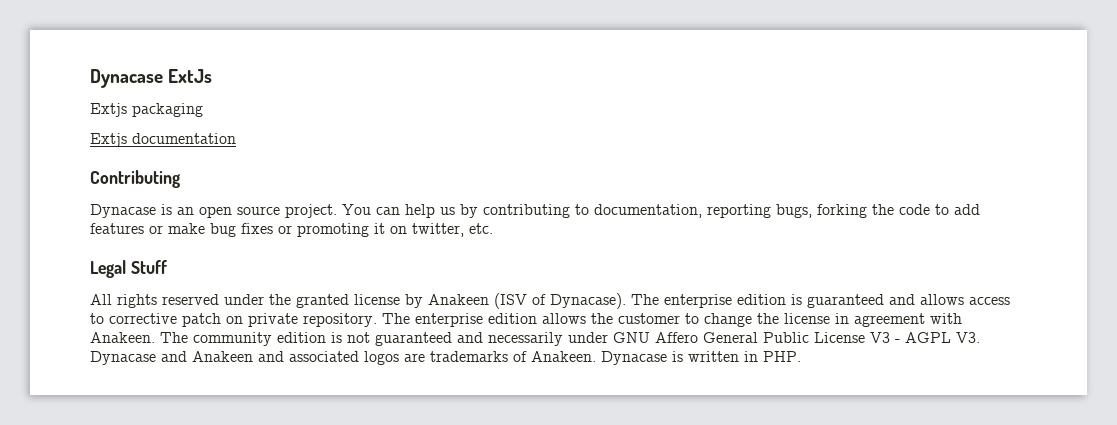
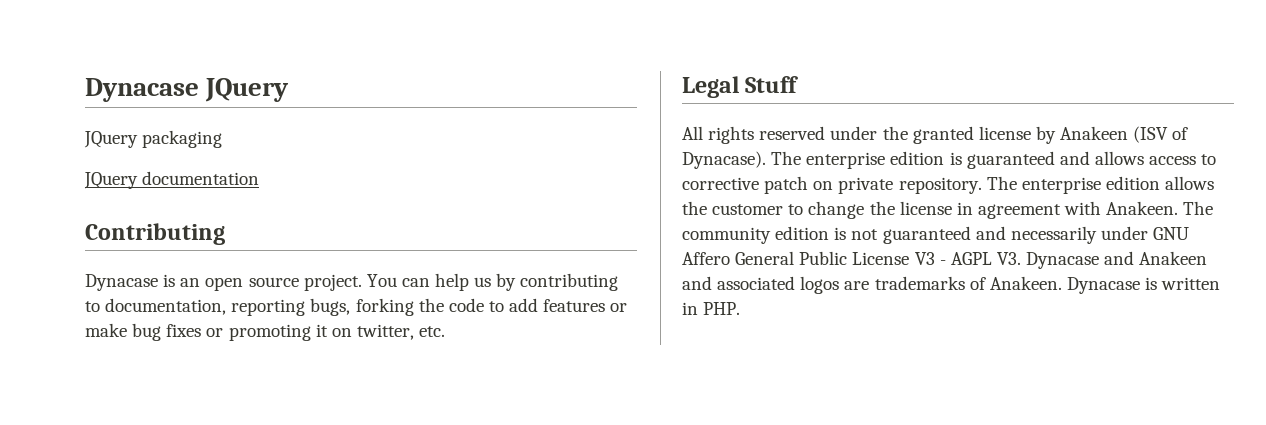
[90,69,213,88] [90,103,127,117] Dynacase ExtJs // Extjs -> [85,78,290,102] [84,131,138,148] Dynacase JQuery // JQuery
[90,133,127,147] Extjs -> [84,172,138,189] JQuery

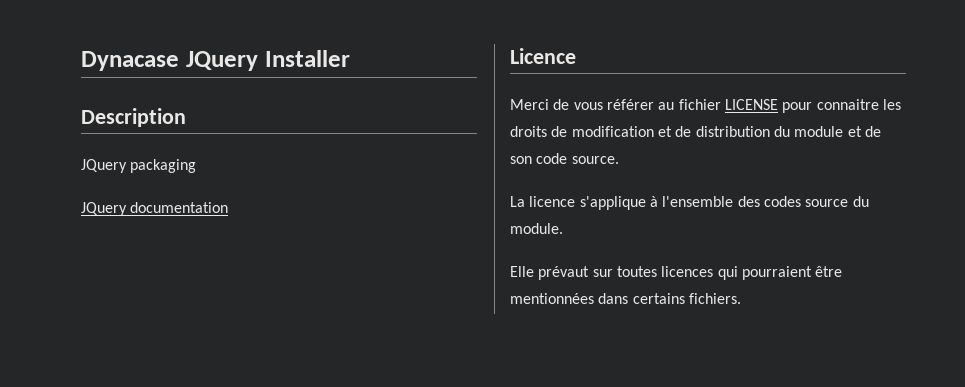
(290, 90) none -> [264,50,350,67] [81,108,186,127] Installer // Description
[85,223,225,245] [85,273,619,291] [85,298,628,316] [85,323,446,341] [682,76,799,98] [682,126,1189,144] [682,151,1217,169] [682,176,1215,194] [682,201,1214,219] [682,226,1190,244] [682,251,1208,269] [682,276,1221,294] [682,302,741,315] Contributing // Dynacase is an open source project. You can help us by contributing to documentation, reporting bugs, forking the code to add features or make bug fixes or promoting it on twitter, etc. // Legal Stuff // All rights reserved under the granted license by Anakeen (ISV of Dynacase). The enterprise edition is guaranteed and allows access to corrective patch on private repository. The enterprise edition allows the customer to change the license in agreement with Anakeen. The community edition is not guaranteed and necessarily under GNU Affero General Public License V3 - AGPL V3. Dynacase and Anakeen and associated logos are trademarks of Anakeen. Dynacase is written in PHP. -> [510,48,576,64] [510,99,901,113] [510,126,881,137] [510,153,619,164] [510,196,869,210] [510,223,563,234] [510,266,843,280] [510,293,741,304] Licence // Merci de vous référer au fichier LICENSE pour connaitre les droits de modification et de distribution du module et de son code source. // La licence s'applique à l'ensemble des codes source du module. // Elle prévaut sur toutes licences qui pourraient être mentionnées dans certains fichiers.

